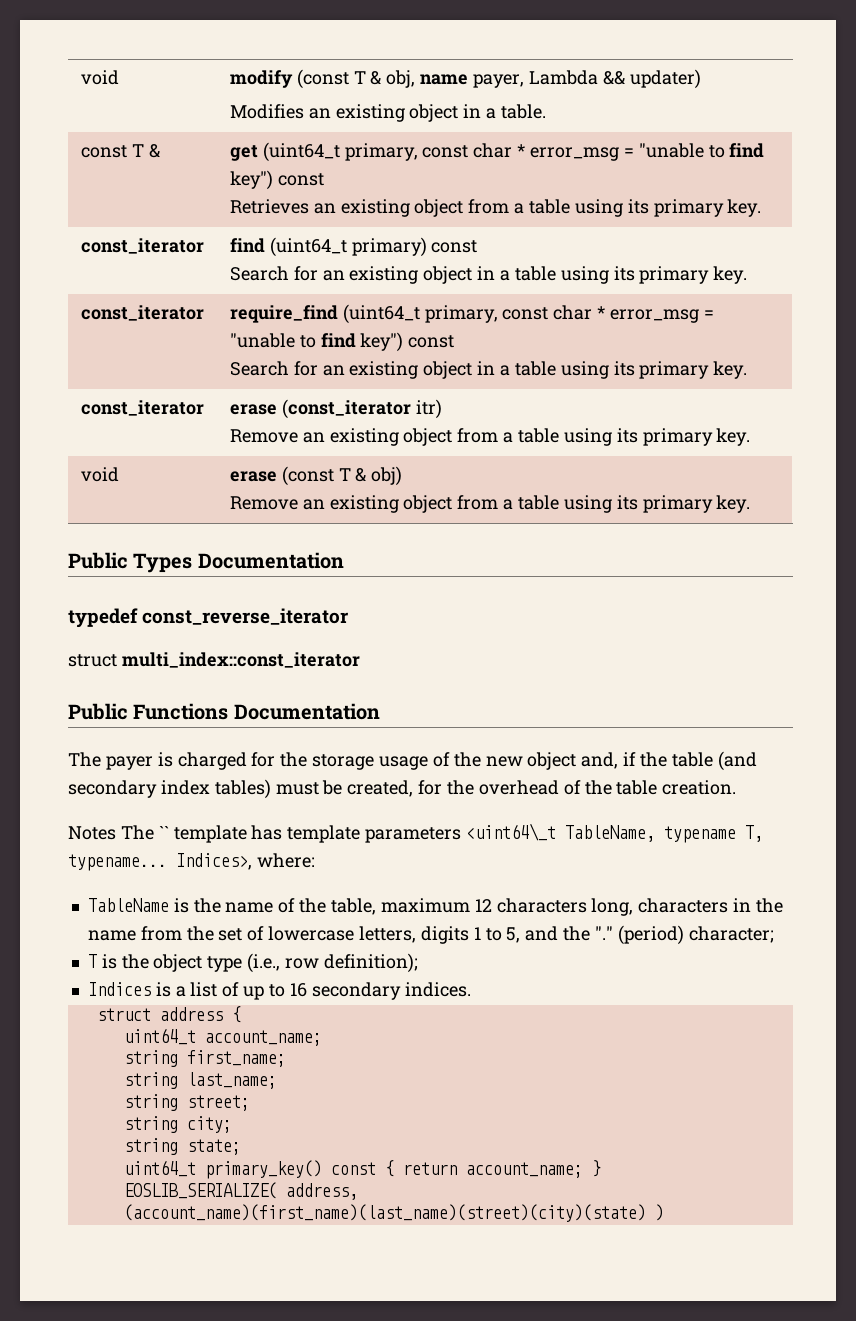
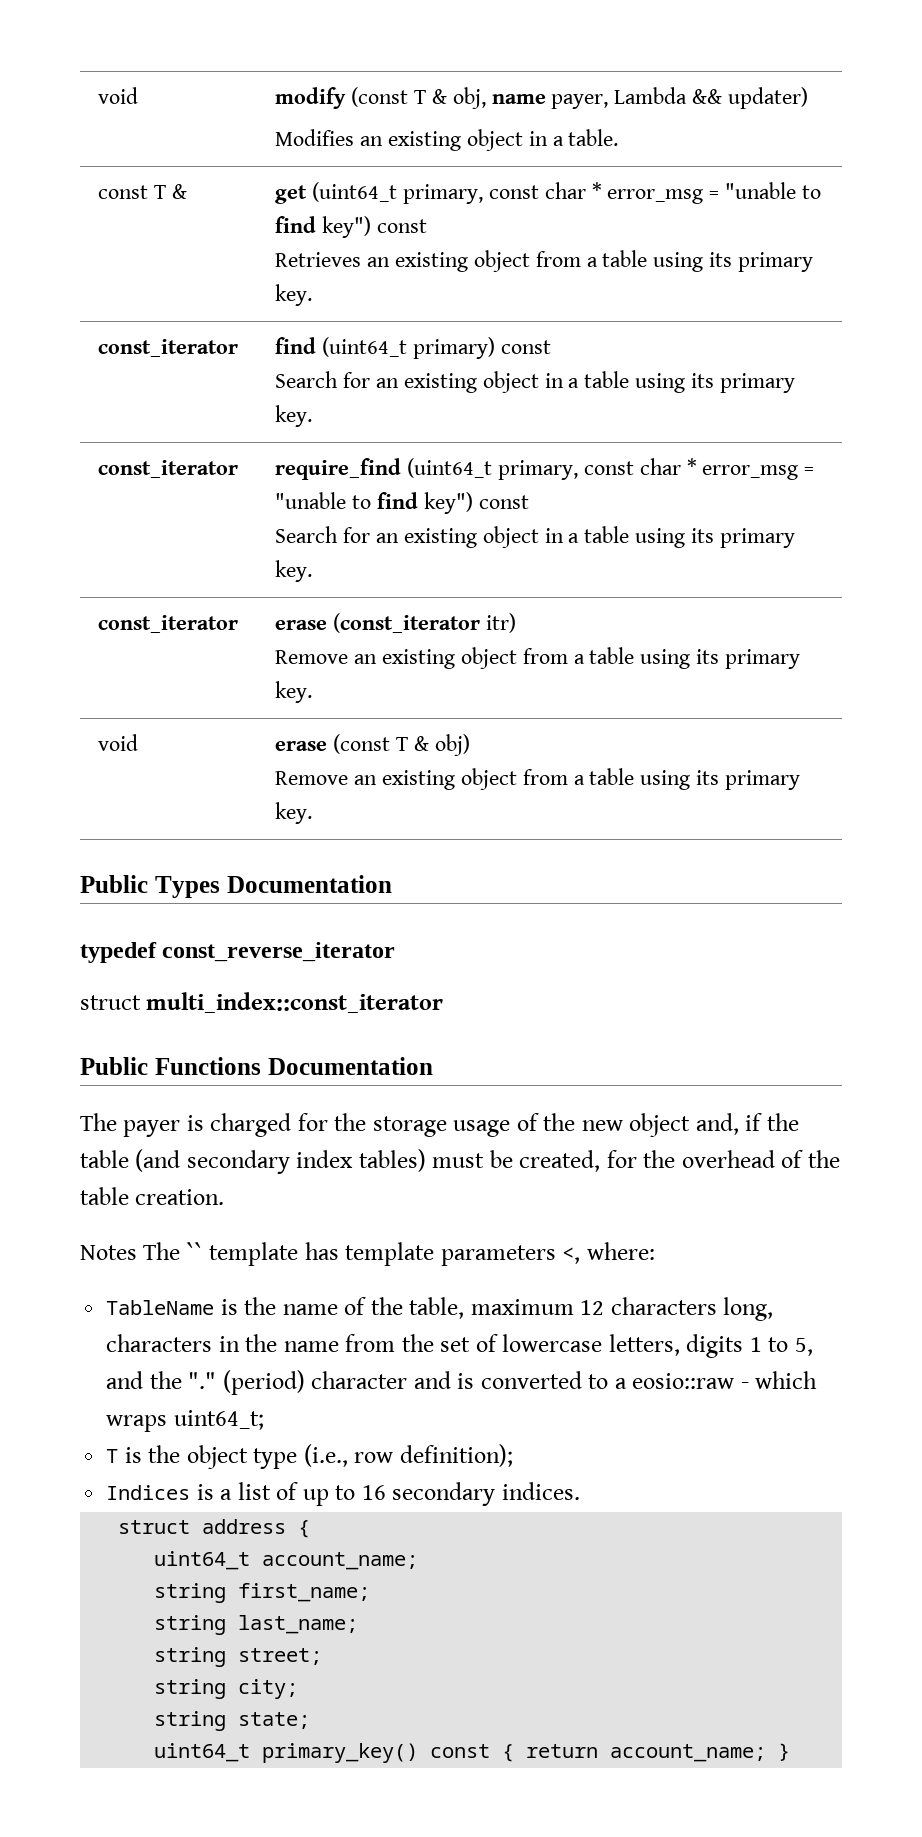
[466,823,764,843] [68,853,252,871] <uint64\_t TableName, typename T, typename... Indices>, -> [562,1247,581,1264] <,
[688,926,774,943] character; -> [311,1371,818,1389] [106,1410,264,1432] character and is converted to a eosio::raw - which wraps uint64_t;
[123,1182,358,1200] [123,1204,664,1222] // EOSLIB_SERIALIZE( address, (account_name)(first_name)(last_name)(street)(city)(state) ) -> (791, 1752) none

